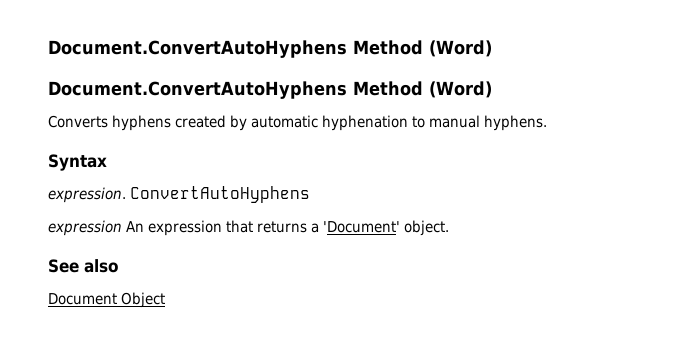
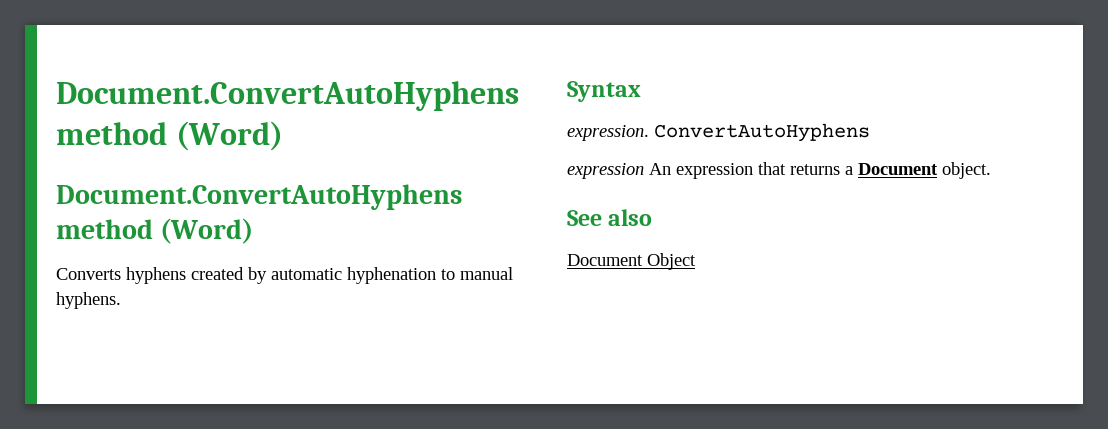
[48,40,423,58] Document.ConvertAutoHyphens Method -> [56,81,519,111] [56,122,167,145] Document.ConvertAutoHyphens method
[353,81,423,96] Method -> [56,219,153,239] method
[323,221,401,233] 'Document' -> [858,163,938,175] Document

